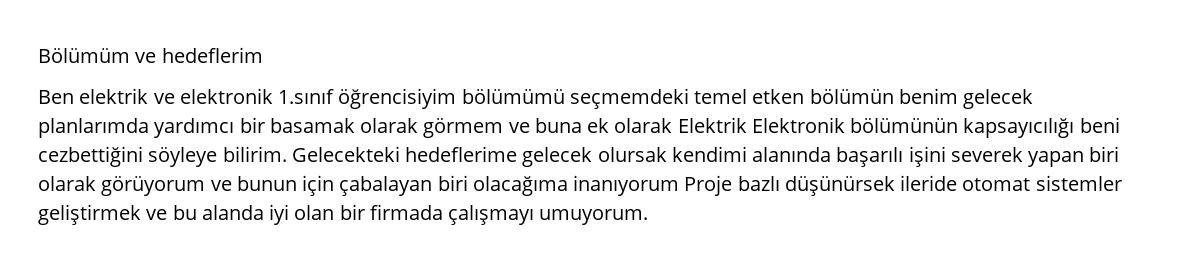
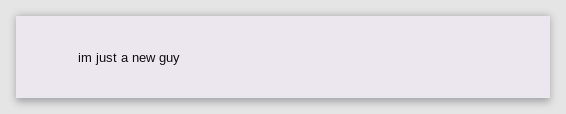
[38,47,263,63] [38,88,1034,109] [38,117,1120,138] [38,146,1120,167] [38,175,1122,196] [38,204,649,225] Bölümüm ve hedeflerim // Ben elektrik ve elektronik 1.sınıf öğrencisiyim bölümümü seçmemdeki temel etken bölümün benim gelecek planlarımda yardımcı bir basamak olarak görmem ve buna ek olarak Elektrik Elektronik bölümünün kapsayıcılığı beni cezbettiğini söyleye bilirim. Gelecekteki hedeflerime gelecek olursak kendimi alanında başarılı işini severek yapan biri olarak görüyorum ve bunun için çabalayan biri olacağıma inanıyorum Proje bazlı düşünürsek ileride otomat sistemler geliştirmek ve bu alanda iyi olan bir firmada çalışmayı umuyorum. -> [78,53,180,65] im just a new guy

